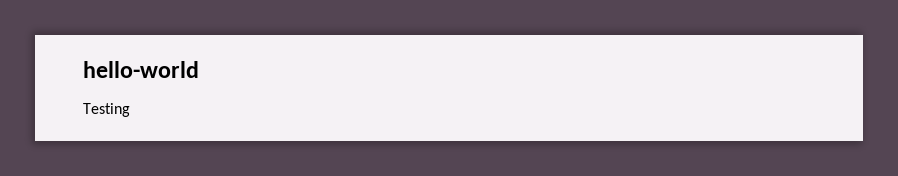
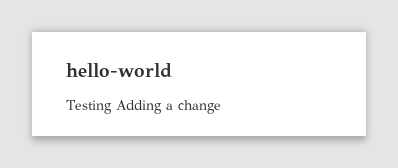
(130, 110) none -> [115,100,221,114] Adding a change

